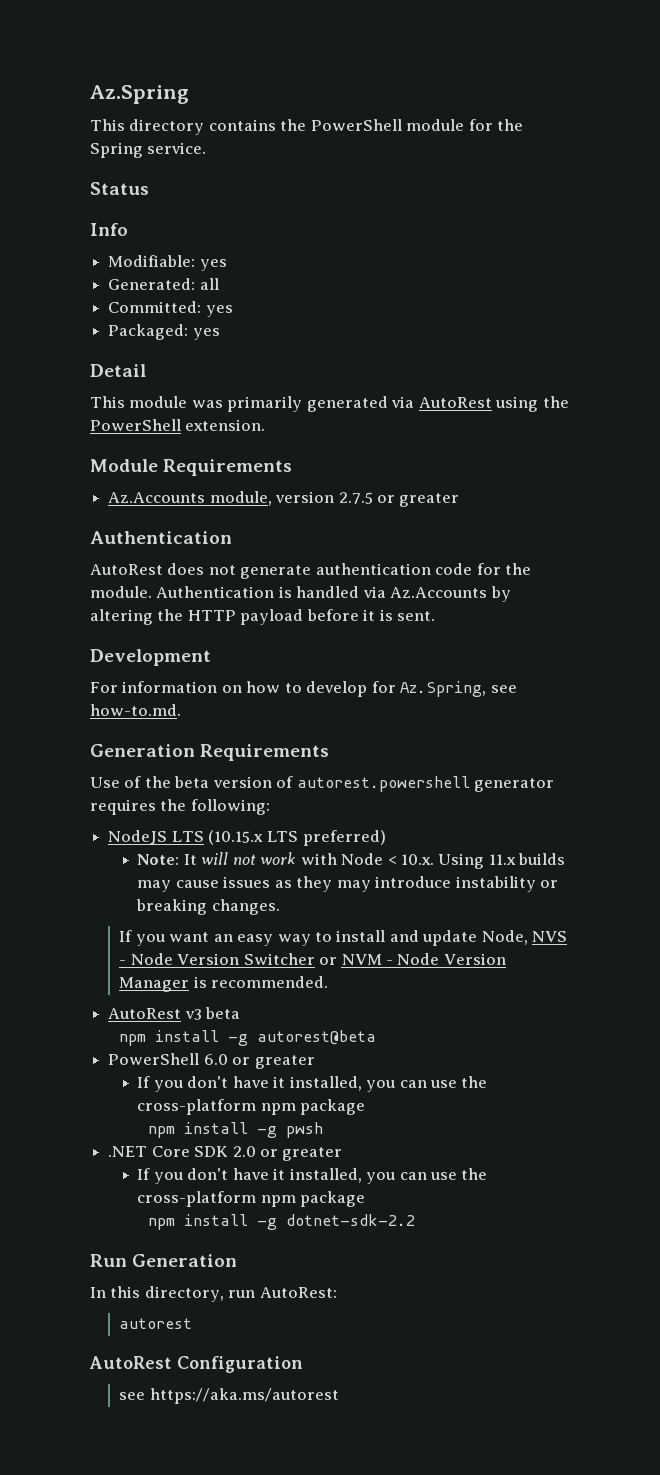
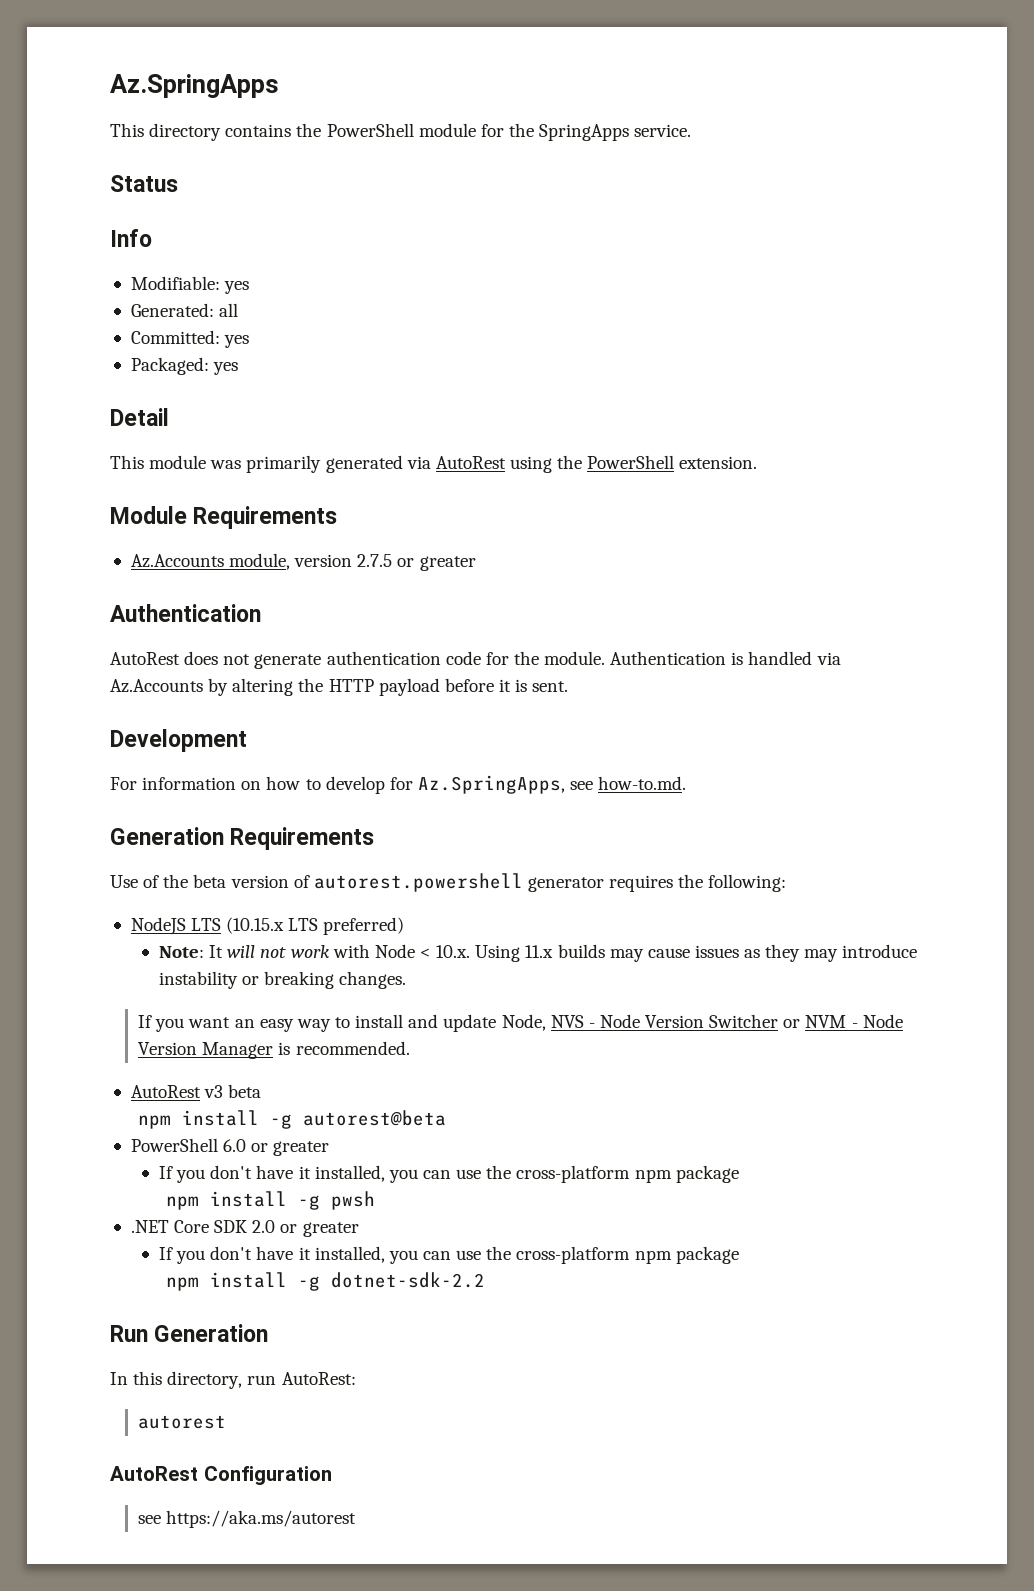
[90,85,189,104] Az.Spring -> [110,74,279,98] Az.SpringApps
[90,142,143,158] Spring -> [539,124,630,141] SpringApps
[400,681,487,697] Az.Spring, -> [417,775,565,794] Az.SpringApps,

